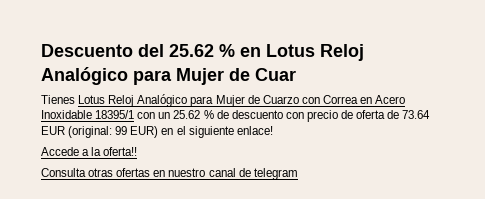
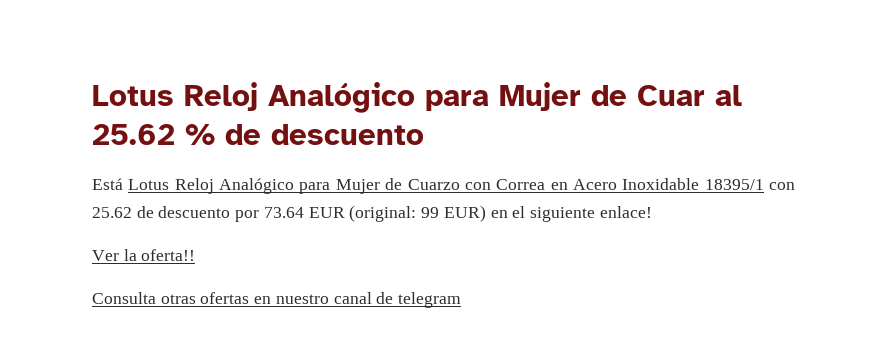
[41,44,261,57] Descuento del 25.62 % en -> (92, 95) none
[41,95,75,104] // Tienes -> [715,85,742,106] [92,124,424,145] [92,178,123,190] al 25.62 % de descuento // Está
[158,110,400,122] un 25.62 % de descuento con precio de oferta de -> [92,206,260,222] 25.62 de descuento por
[41,147,90,156] Accede a -> [92,250,119,261] Ver

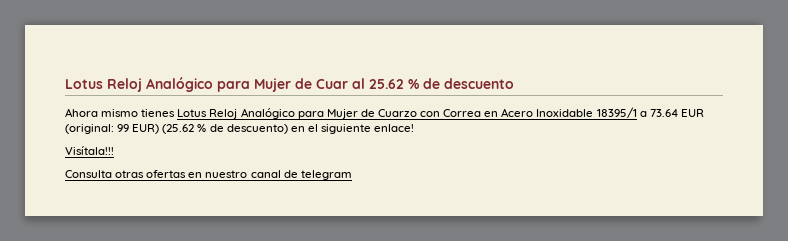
[92,178,123,190] Está -> [65,108,176,117] Ahora mismo tienes
[769,182,795,190] [92,206,260,222] con 25.62 de descuento por -> [639,111,647,117] a
(486, 213) none -> [162,124,288,134] (25.62 % de descuento)
[92,249,196,261] Ver la oferta!! -> [65,146,114,155] Visítala!!!

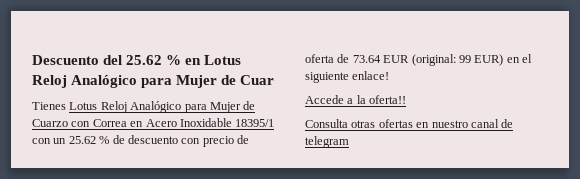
(65, 84) none -> [32,55,202,65] Descuento del 25.62 % en
[352,78,514,89] [65,108,176,117] al 25.62 % de descuento // Ahora mismo tienes -> [32,102,66,110] // Tienes
[639,111,647,117] a -> [32,135,249,147] [305,54,350,63] con un 25.62 % de descuento con precio de oferta de
[162,124,288,134] (25.62 % de descuento) -> (504, 60) none
[65,146,114,155] Visítala!!! -> [305,95,407,104] Accede a la oferta!!

